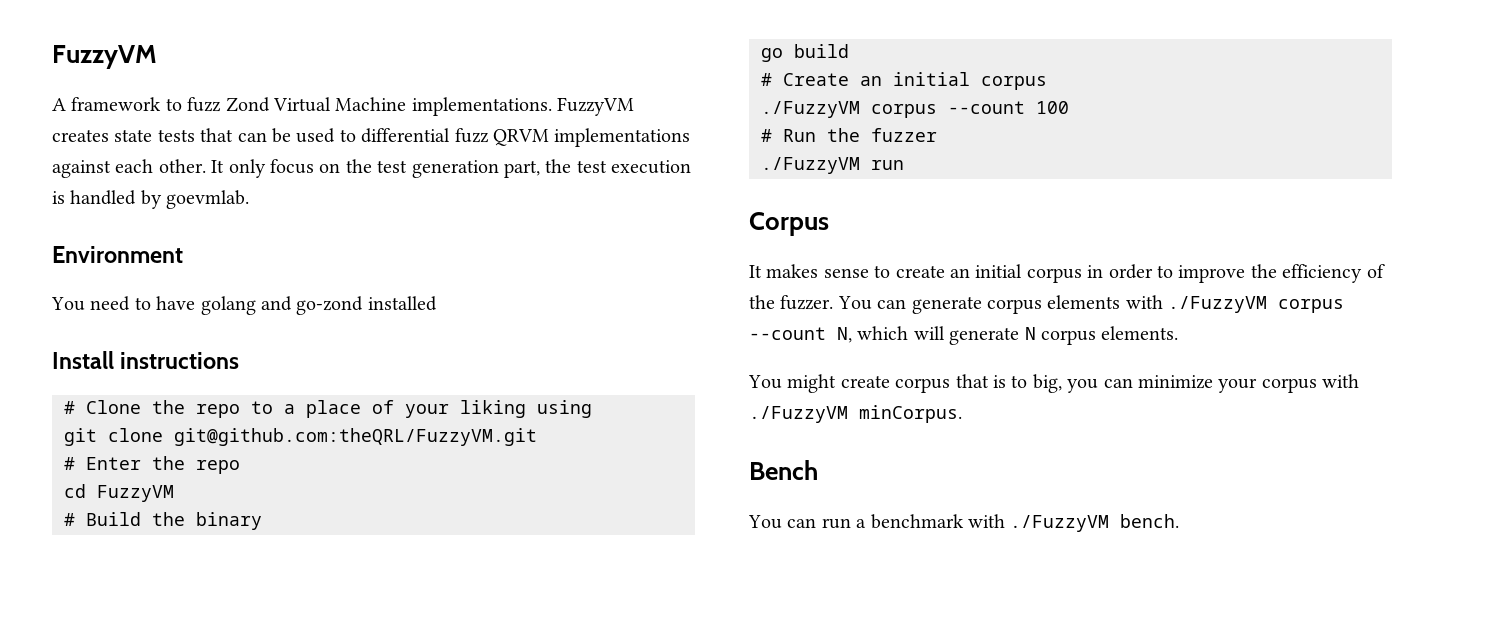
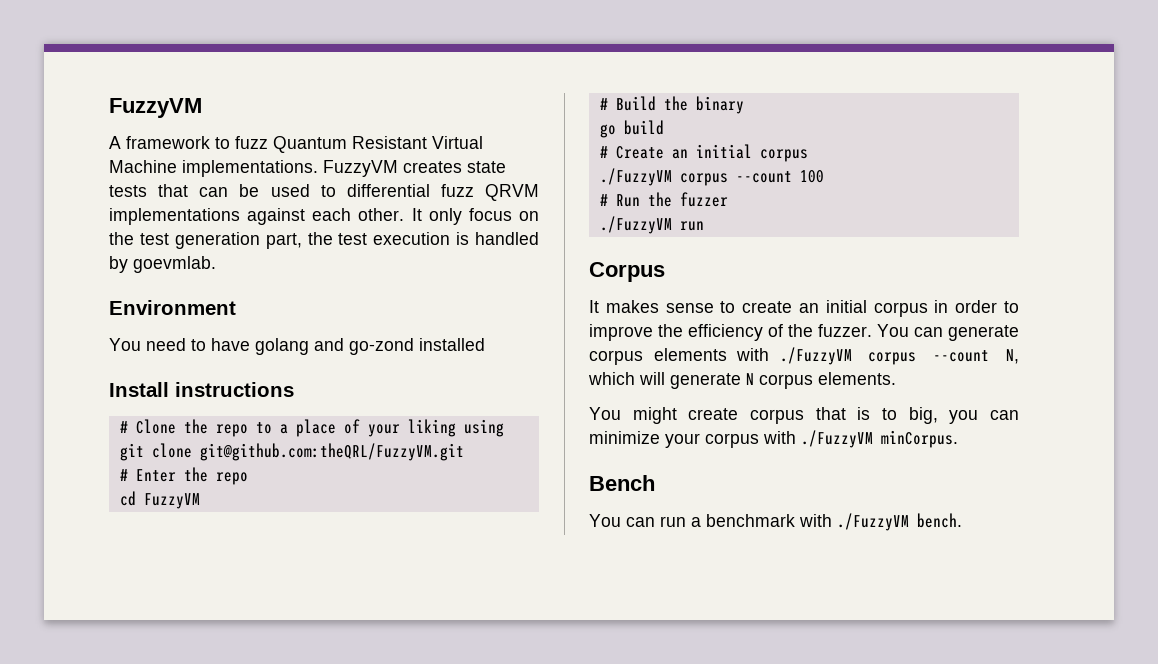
[225,97,270,112] Zond -> [273,136,427,153] Quantum Resistant

